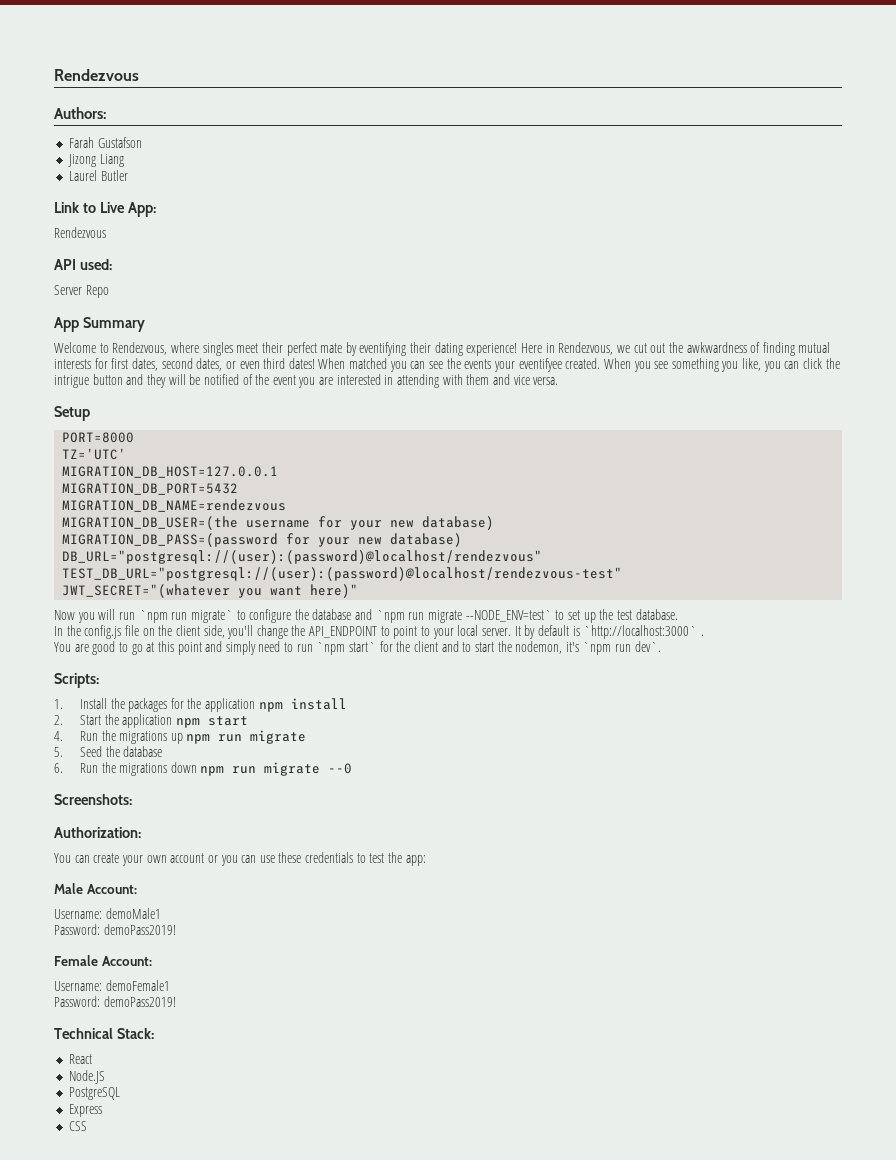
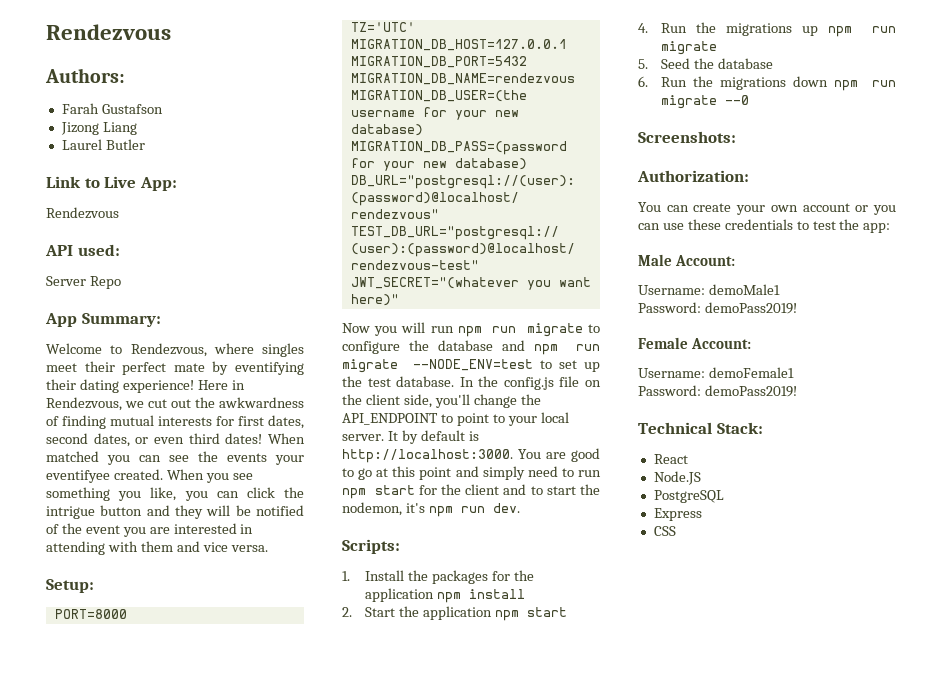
[82,317,145,332] Summary -> [81,313,161,327] Summary:
[54,406,90,421] Setup -> [46,579,94,593] Setup:
[138,610,233,623] `npm run migrate` -> [457,323,583,337] npm run migrate
[375,610,552,623] `npm run migrate --NODE_ENV=test` -> [533,344,600,355] [342,359,533,373] npm run migrate --NODE_ENV=test
(678, 614) // -> (455, 381) none
[583,625,704,639] `http://localhost:3000` . // -> [342,449,513,463] http://localhost:3000.
[316,642,377,655] `npm start` -> [342,485,415,499] npm start
[582,641,661,655] `npm run dev`. -> [428,503,520,517] npm run dev.

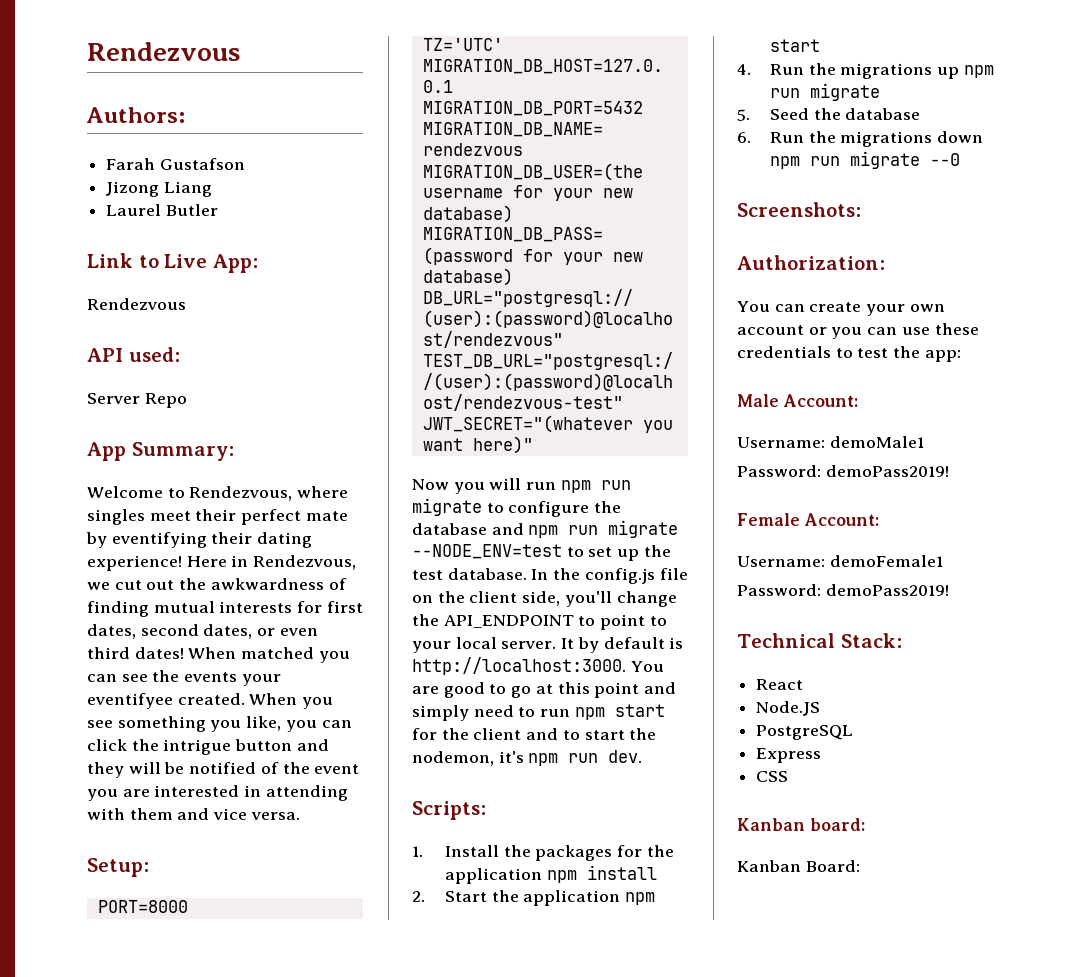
(676, 531) none -> [737,818,865,831] [737,860,860,872] // Kanban board: // Kanban Board:

